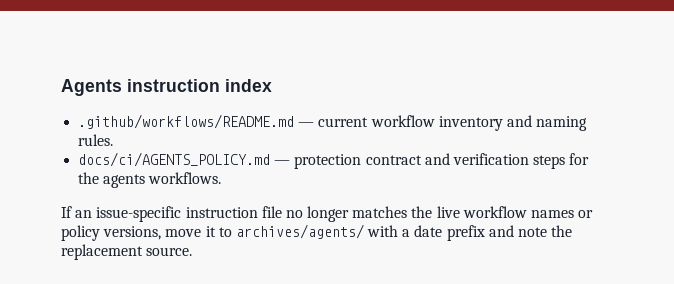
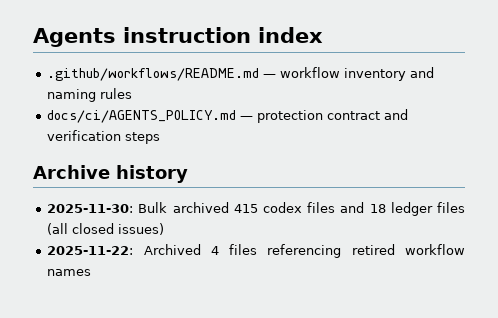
[318,117,369,127] current -> (277, 76) none
[78,134,114,146] rules. -> [100,88,133,99] rules
[569,153,590,165] [78,172,222,188] [61,206,594,222] [61,224,573,241] [61,244,193,260] for the agents workflows. // If an issue-specific instruction file no longer matches the live workflow names or policy versions, move it to archives/agents/ with a date prefix and note the replacement source. -> [33,165,188,183] [47,202,465,216] [47,223,165,235] [47,244,465,258] [47,269,92,276] // Archive history // 2025-11-30: Bulk archived 415 codex files and 18 ledger files (all closed issues) // 2025-11-22: Archived 4 files referencing retired workflow names

